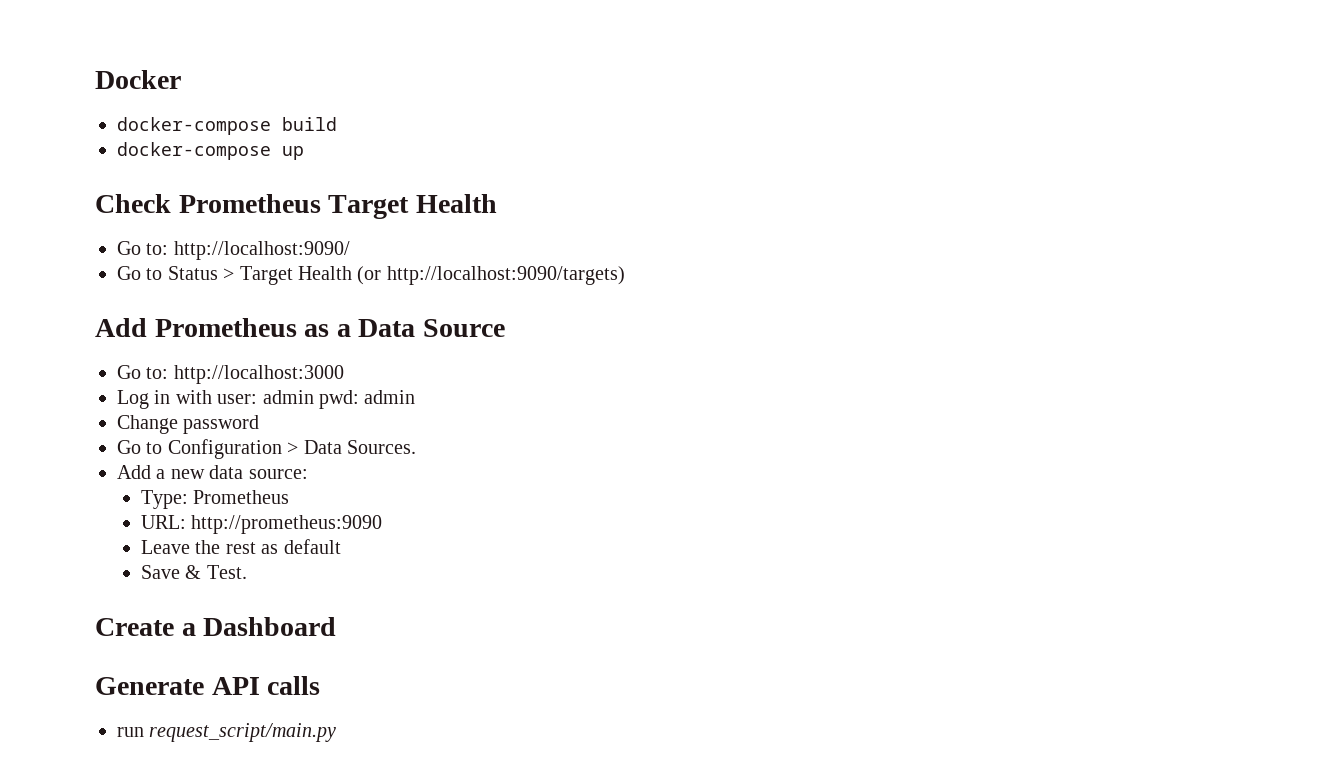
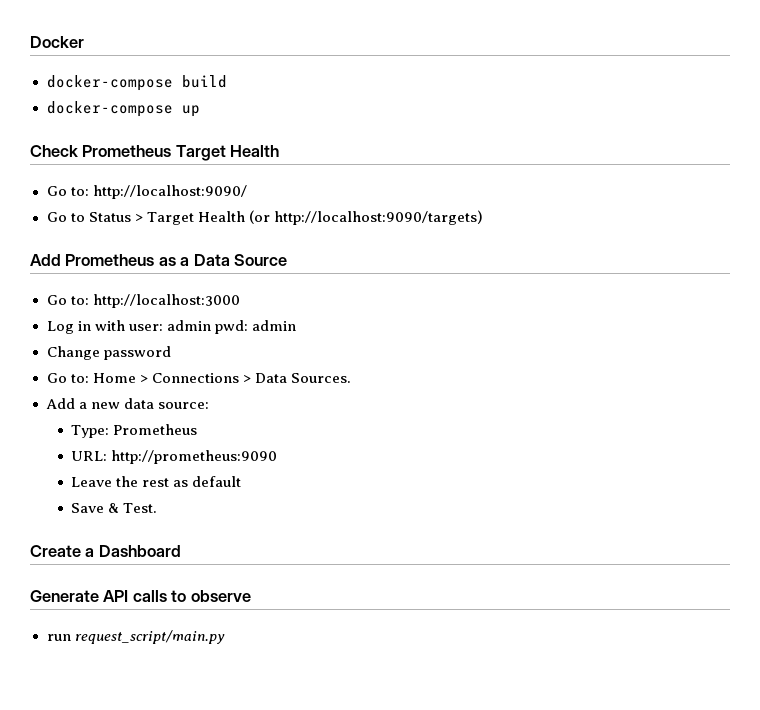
[146,439,282,459] to Configuration -> [70,373,239,383] to: Home > Connections
(321, 685) none -> [171,590,251,602] to observe

